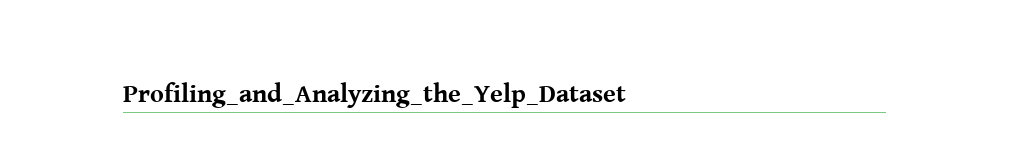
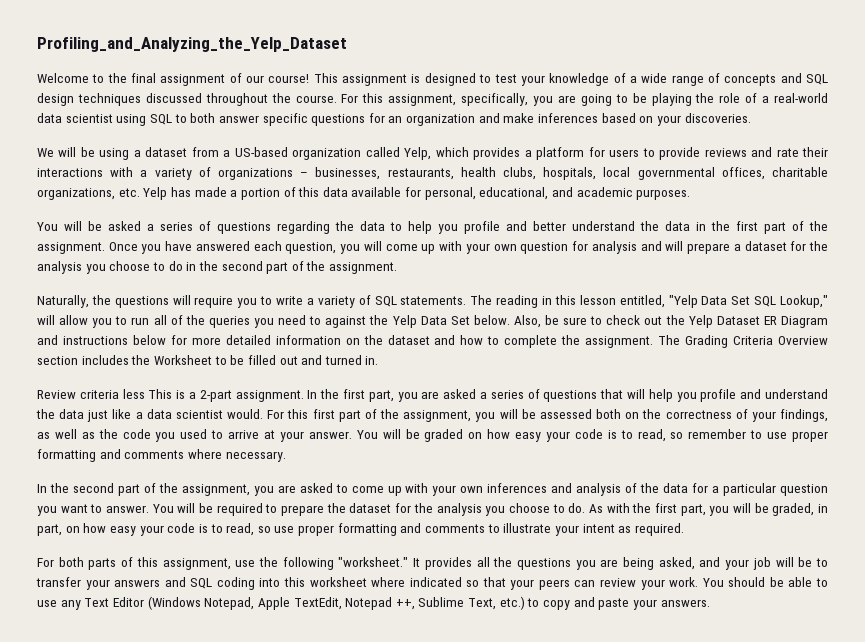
(626, 95) none -> [37,73,828,86] [37,93,828,106] [37,113,751,126] [37,147,829,160] [37,167,829,180] [37,187,691,200] [37,221,828,234] [37,241,829,254] [37,261,398,274] [37,295,828,308] [37,315,828,328] [37,335,828,348] [37,355,379,365] [37,389,828,402] [36,409,828,422] [37,429,828,442] [37,449,286,462] [37,483,829,496] [37,503,829,516] [37,523,684,536] [37,557,829,570] [36,577,829,590] [37,596,710,610] // Welcome to the final assignment of our course! This assignment is designed to test your knowledge of a wide range of concepts and SQL design techniques discussed throughout the course. For this assignment, specifically, you are going to be playing the role of a real-world data scientist using SQL to both answer specific questions for an organization and make inferences based on your discoveries. // We will be using a dataset from a US-based organization called Yelp, which provides a platform for users to provide reviews and rate their interactions with a variety of organizations – businesses, restaurants, health clubs, hospitals, local governmental offices, charitable organizations, etc. Yelp has made a portion of this data available for personal, educational, and academic purposes. // You will be asked a series of questions regarding the data to help you profile and better understand the data in the first part of the assignment. Once you have answered each question, you will come up with your own question for analysis and will prepare a dataset for the analysis you choose to do in the second part of the assignment. // Naturally, the questions will require you to write a variety of SQL statements. The reading in this lesson entitled, "Yelp Data Set SQL Lookup," will allow you to run all of the queries you need to against the Yelp Data Set below. Also, be sure to check out the Yelp Dataset ER Diagram and instructions below for more detailed information on the dataset and how to complete the assignment. The Grading Criteria Overview section includes the Worksheet to be filled out and turned in. // Review criteria less This is a 2-part assignment. In the first part, you are asked a series of questions that will help you profile and understand the data just like a data scientist would. For this first part of the assignment, you will be assessed both on the correctness of your findings, as well as the code you used to arrive at your answer. You will be graded on how easy your code is to read, so remember to use proper formatting and comments where necessary. // In the second part of the assignment, you are asked to come up with your own inferences and analysis of the data for a particular question you want to answer. You will be required to prepare the dataset for the analysis you choose to do. As with the first part, you will be graded, in part, on how easy your code is to read, so use proper formatting and comments to illustrate your intent as required. // For both parts of this assignment, use the following "worksheet." It provides all the questions you are being asked, and your job will be to transfer your answers and SQL coding into this worksheet where indicated so that your peers can review your work. You should be able to use any Text Editor (Windows Notepad, Apple TextEdit, Notepad ++, Sublime Text, etc.) to copy and paste your answers.

